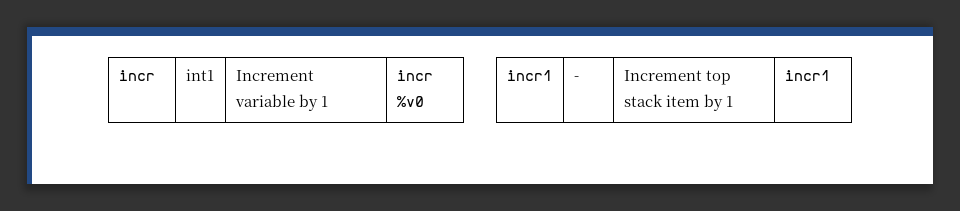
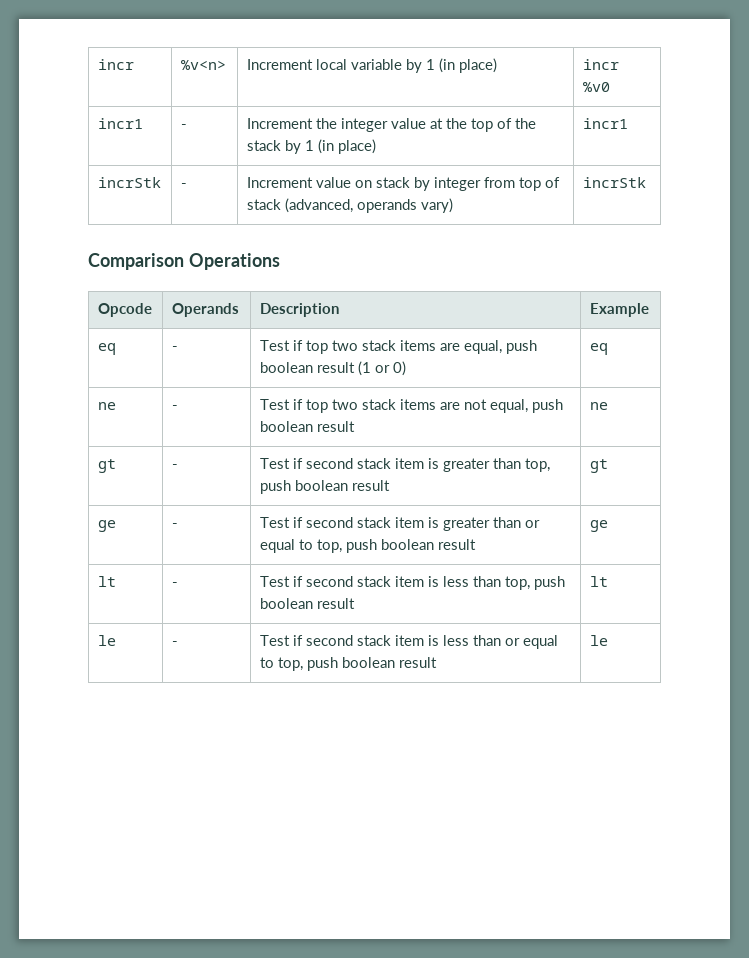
[185,69,214,81] [235,70,314,81] int1 | Increment -> [180,60,226,70] [246,59,347,70] %v<n> | Increment local
(328, 101) none -> [439,58,498,73] (in place)
[705,70,731,85] [623,94,733,111] [784,70,830,81] top stack item by 1 | incr1 -> [315,118,537,132] [246,139,376,154] [582,118,628,129] [97,177,161,188] [180,183,187,188] [246,177,561,191] [246,198,453,213] [582,177,646,188] [88,253,280,270] [97,303,152,317] [171,303,239,317] [259,303,339,317] [589,303,649,317] [97,343,116,355] [171,346,178,351] [259,340,538,354] [259,361,406,376] [589,343,608,355] [97,402,116,410] [171,405,178,410] [259,399,564,413] [259,421,355,432] [589,402,608,410] [97,459,116,473] [171,464,178,469] [259,458,551,472] [259,480,390,494] [589,459,608,473] [97,520,116,532] [171,523,178,528] [259,517,541,531] [259,539,477,553] [589,520,608,532] [97,576,116,587] [171,582,178,587] [259,576,566,590] [259,598,355,609] [589,576,608,587] [97,635,116,646] [171,641,178,646] [259,635,559,649] [259,657,437,671] [589,635,608,646] the integer value at the top of the stack by 1 (in place) | incr1 // incrStk | - | Increment value on stack by integer from top of stack (advanced, operands vary) | incrStk // Comparison Operations // Opcode | Operands | Description | Example // eq | - | Test if top two stack items are equal, push boolean result (1 or 0) | eq // ne | - | Test if top two stack items are not equal, push boolean result | ne // gt | - | Test if second stack item is greater than top, push boolean result | gt // ge | - | Test if second stack item is greater than or equal to top, push boolean result | ge // lt | - | Test if second stack item is less than top, push boolean result | lt // le | - | Test if second stack item is less than or equal to top, push boolean result | le

